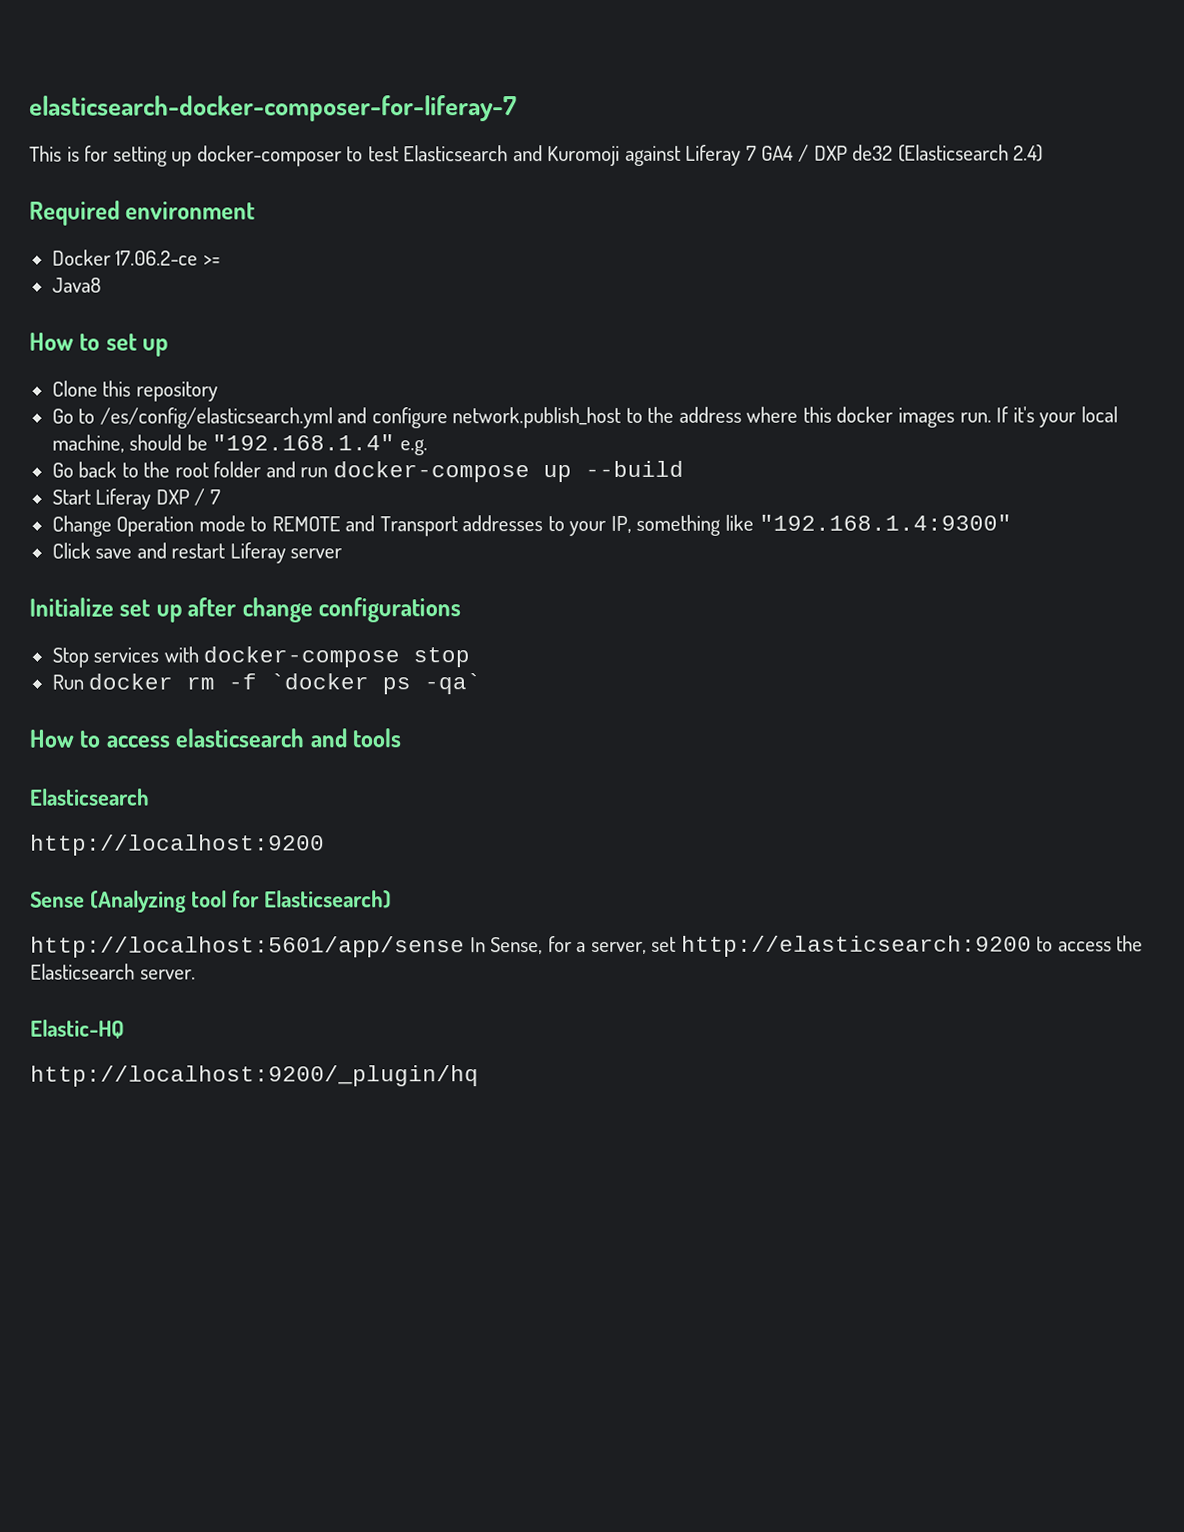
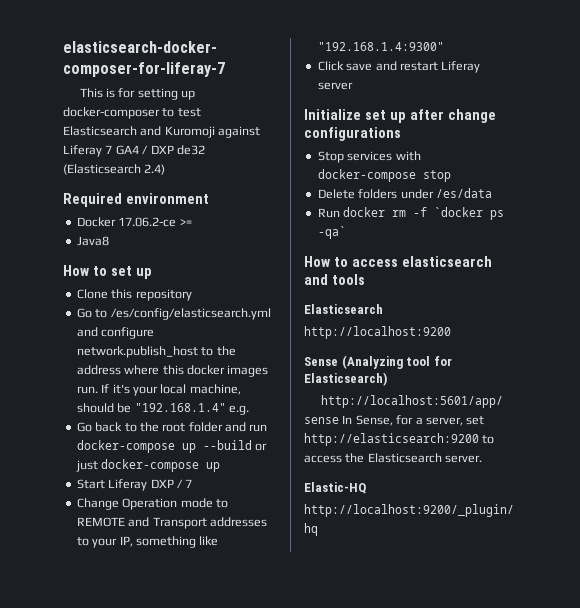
(684, 469) none -> [255,443,268,451] [75,459,221,472] or just docker-compose up
(471, 657) none -> [317,188,492,199] // Delete folders under /es/data

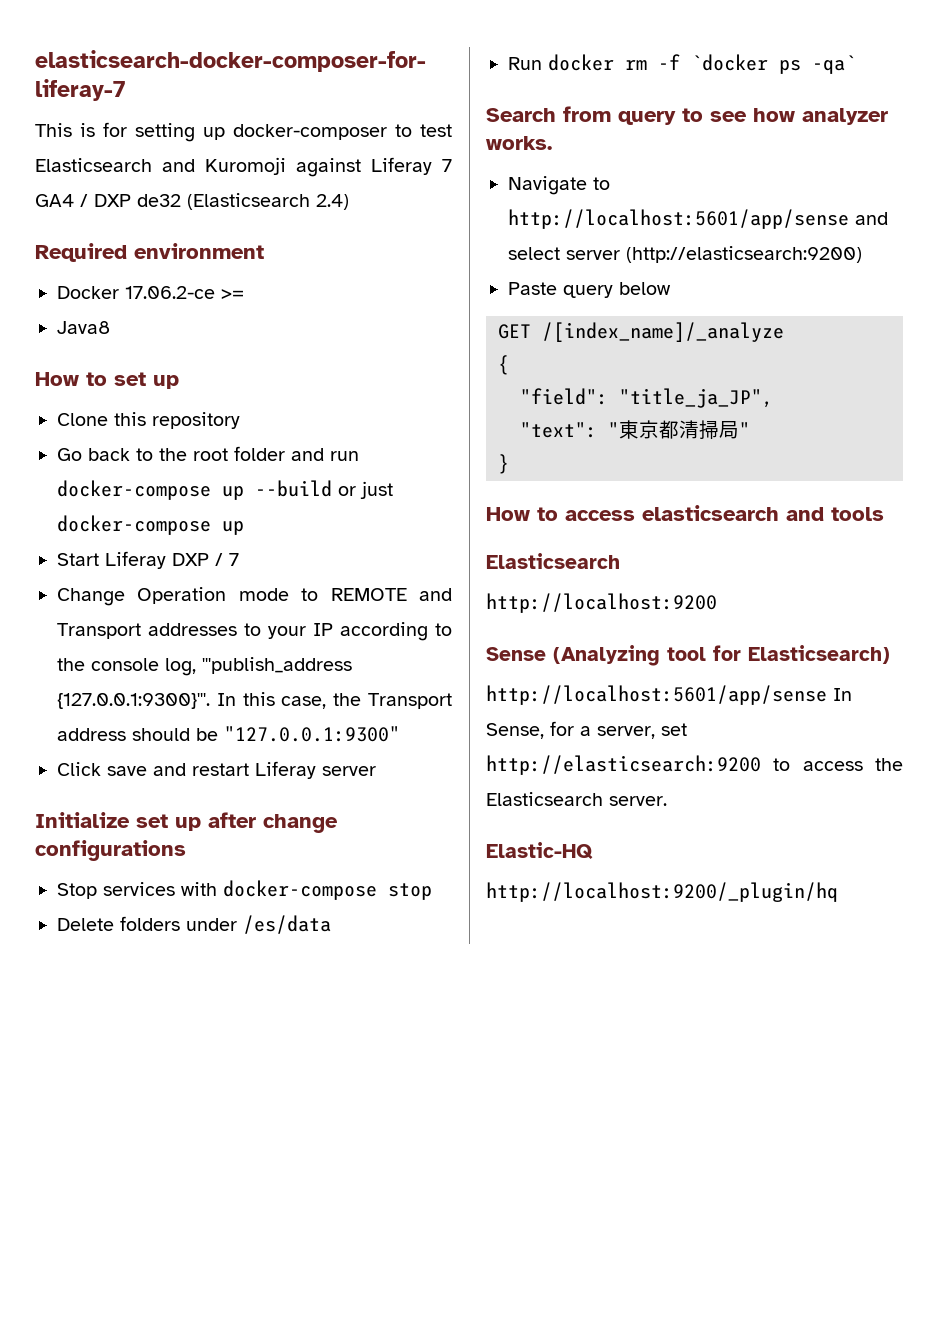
[76,308,271,320] [76,327,155,339] [76,346,236,358] [76,365,269,377] [76,384,241,396] [76,403,249,415] // Go to /es/config/elasticsearch.yml and configure network.publish_host to the address where this docker images run. If it's your local machine, should be "192.168.1.4" e.g. -> (240, 420) none
[119,536,219,548] [317,42,444,51] IP, something like "192.168.1.4:9300" -> [313,622,452,641] [57,657,352,676] [57,692,453,709] [57,726,400,742] IP according to the console log, '''publish_address {127.0.0.1:9300}'''. In this case, the Transport address should be "127.0.0.1:9300"
(346, 232) none -> [486,106,888,125] [486,136,552,150] [508,176,610,195] [508,209,888,229] [508,246,862,263] [508,282,671,298] [498,322,784,342] [498,355,509,375] [520,388,773,408] [520,420,750,440] [498,454,509,474] // Search from query to see how analyzer works. // Navigate to http://localhost:5601/app/sense and select server (http://elasticsearch:9200) // Paste query below // GET /[index_name]/_analyze // { // "field": "title_ja_JP", // "text": "東京都清掃局" // }

